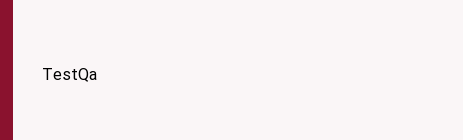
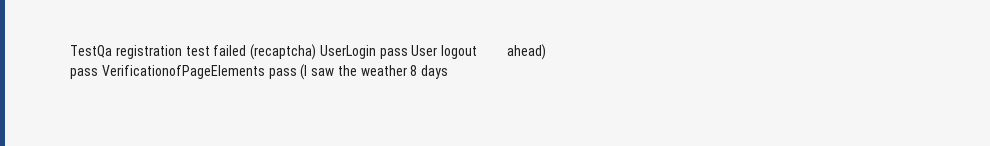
(97, 75) none -> [115,44,478,60] [70,64,449,80] [507,44,546,60] registration test failed (recaptcha) UserLogin pass User logout pass VerificationofPageElements pass (I saw the weather 8 days ahead)

